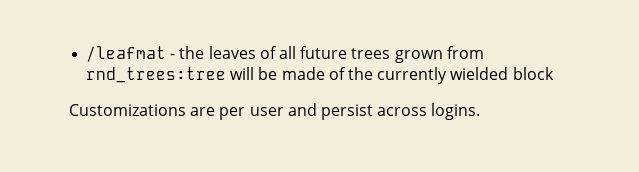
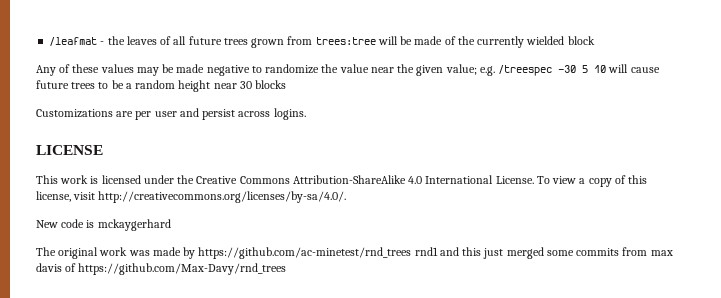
[86,67,227,83] rnd_trees:tree -> [315,37,376,45] trees:tree
(554, 73) none -> [36,64,660,76] [36,80,287,92] // Any of these values may be made negative to randomize the value near the given value; e.g. /treespec -30 5 10 will cause future trees to be a random height near 30 blocks
(481, 111) none -> [36,145,103,155] [36,175,648,187] [36,191,347,203] [36,219,171,231] [36,247,673,259] [36,263,287,275] // LICENSE // This work is licensed under the Creative Commons Attribution-ShareAlike 4.0 International License. To view a copy of this license, visit http://creativecommons.org/licenses/by-sa/4.0/. // New code is mckaygerhard // The original work was made by https://github.com/ac-minetest/rnd_trees rnd1 and this just merged some commits from max davis of https://github.com/Max-Davy/rnd_trees

